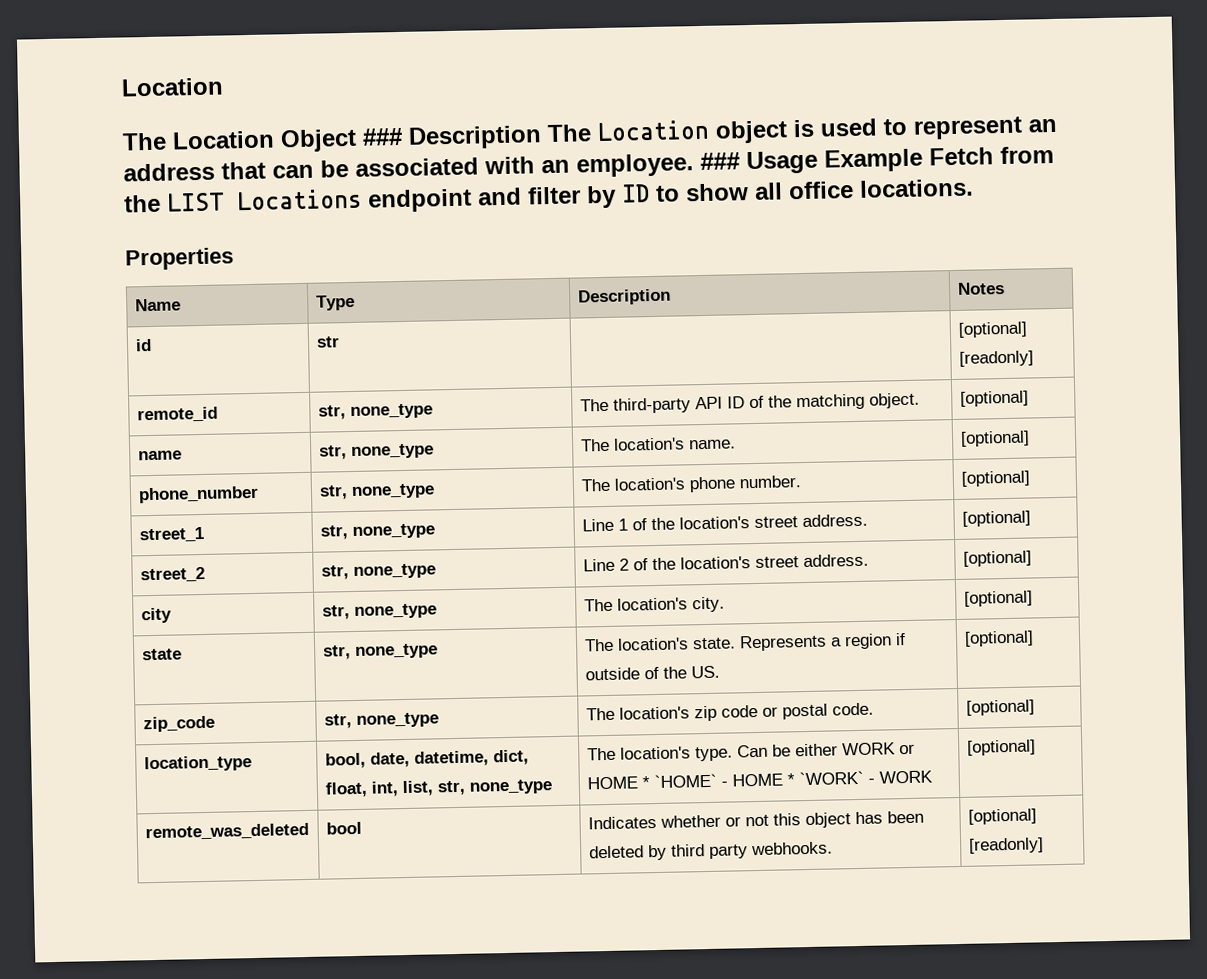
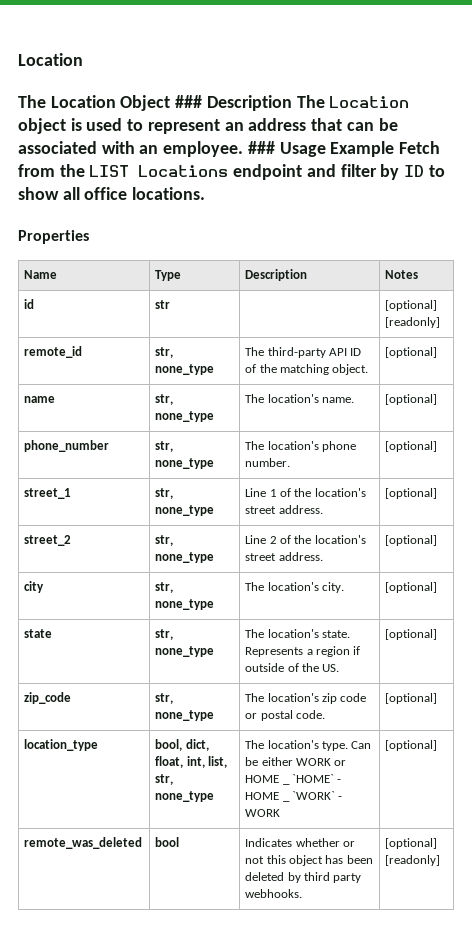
[369,750,489,768] date, datetime, -> (183, 745) none
[641,776,650,789] * -> [282,783,290,785] _
[786,773,795,786] * -> [282,800,290,802] _

